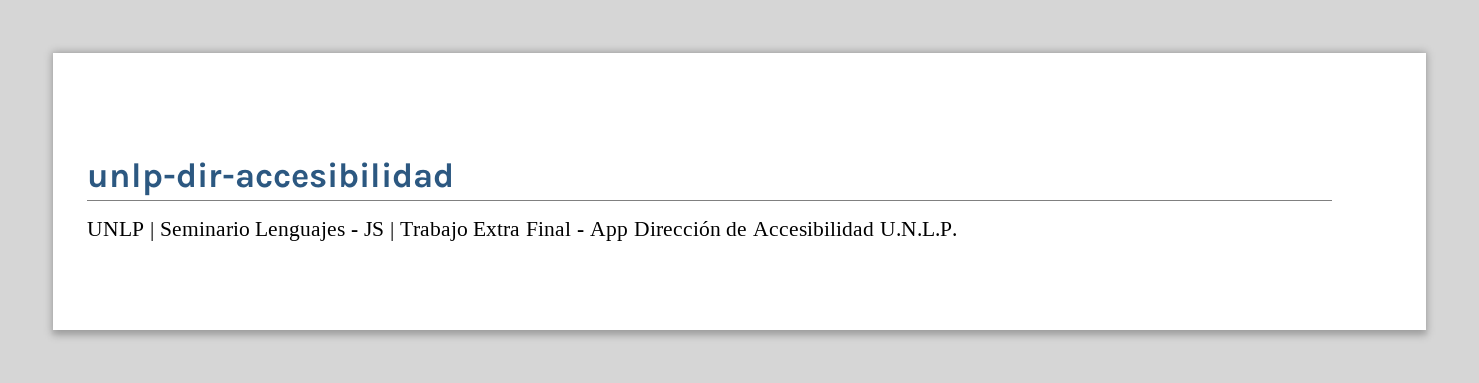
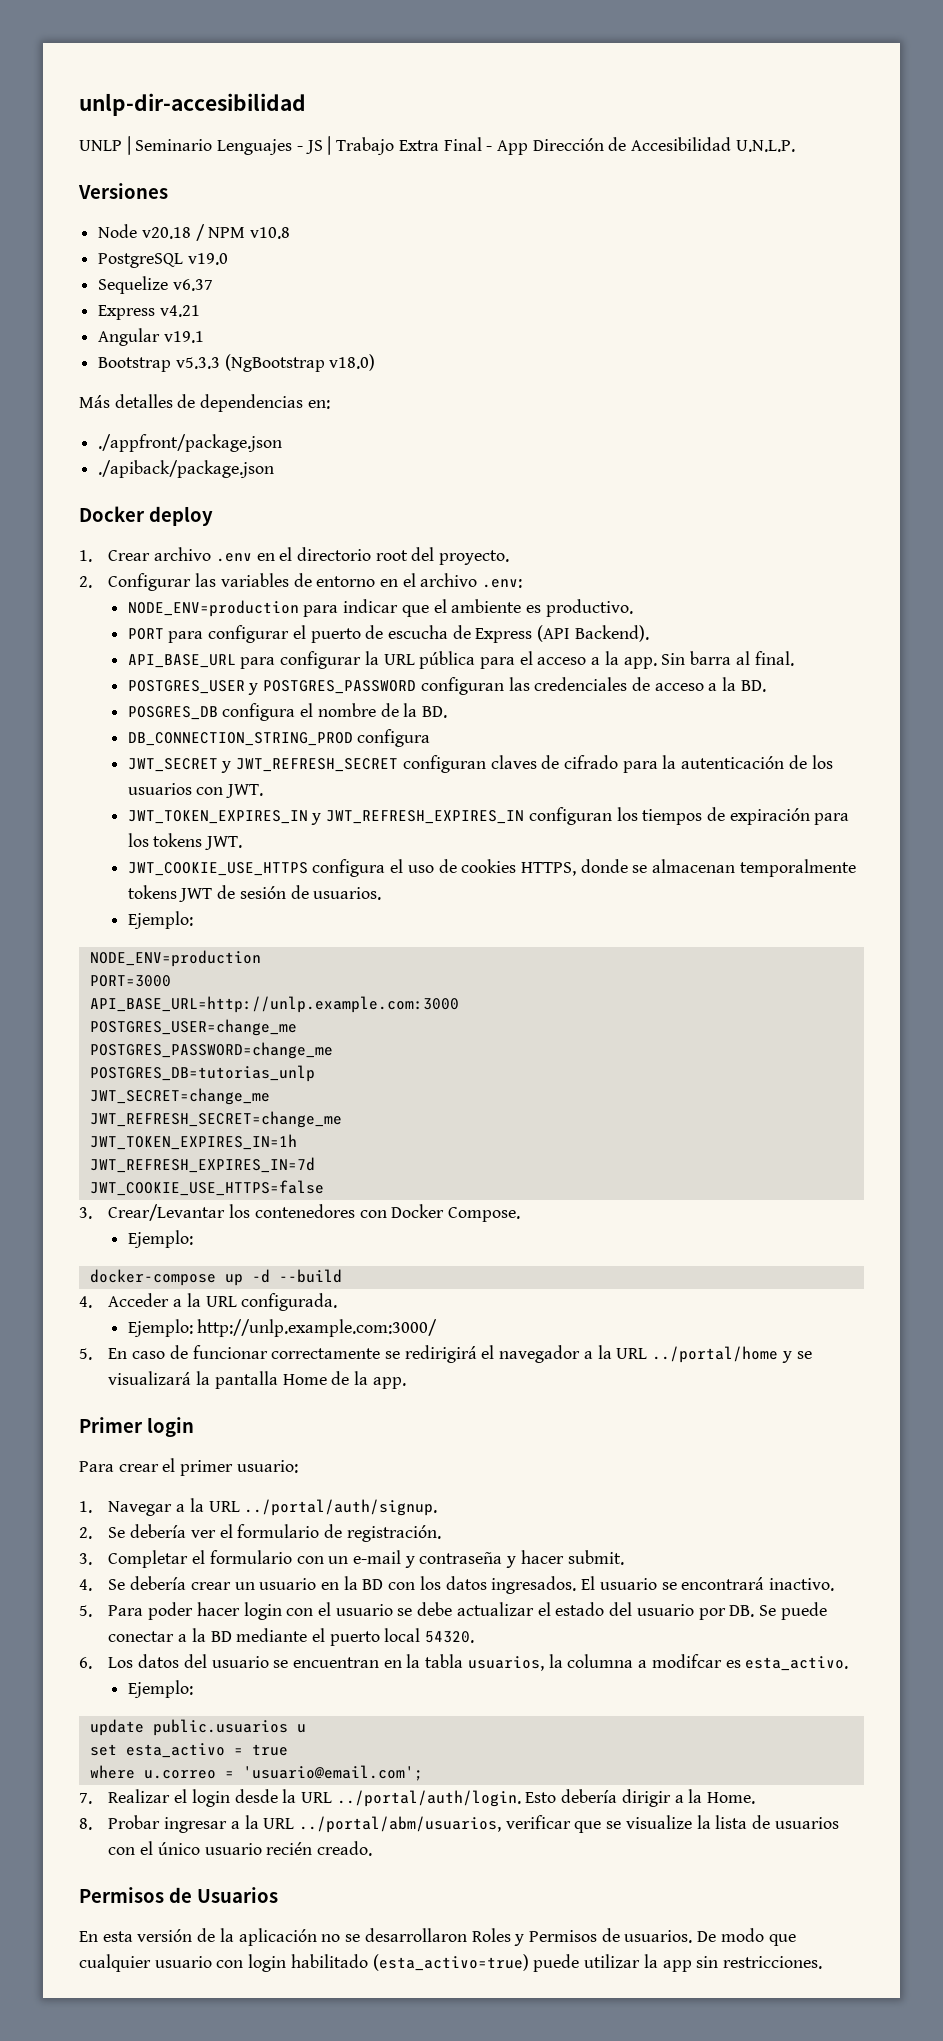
(958, 229) none -> [78,183,168,199] [98,224,291,241] [98,253,228,268] [98,276,213,294] [98,305,200,320] [98,328,204,346] [98,354,376,372] [79,394,330,412] [98,434,283,452] [98,460,275,478] [79,506,213,526] [79,547,510,565] [79,573,523,591] [127,599,633,617] [127,625,649,643] [127,651,794,669] [127,677,766,695] [127,703,447,721] [127,729,431,747] [127,755,833,773] [127,783,264,798] [127,807,850,825] [127,833,243,850] [127,859,856,877] [127,885,382,902] [127,911,193,929] [89,950,261,967] [89,975,171,987] [89,996,459,1013] [89,1019,297,1036] [89,1042,333,1059] [89,1065,315,1082] [89,1088,270,1105] [89,1111,342,1128] [89,1134,297,1150] [89,1157,315,1173] [89,1180,324,1196] [79,1204,521,1222] [127,1230,193,1248] [89,1269,342,1286] [79,1293,338,1311] [127,1319,438,1337] [79,1345,812,1363] [108,1371,406,1389] [79,1417,194,1437] [79,1458,298,1476] [79,1498,438,1516] [79,1524,441,1542] [79,1550,624,1568] [79,1576,834,1594] [79,1602,827,1620] [108,1628,475,1646] [79,1654,849,1671] [127,1680,193,1698] [89,1719,306,1736] [89,1743,288,1758] [89,1765,423,1781] [79,1789,756,1807] [79,1815,839,1833] [108,1841,373,1856] [79,1887,278,1903] [79,1928,796,1946] [79,1954,822,1972] // Versiones // Node v20.18 / NPM v10.8 // PostgreSQL v19.0 // Sequelize v6.37 // Express v4.21 // Angular v19.1 // Bootstrap v5.3.3 (NgBootstrap v18.0) // Más detalles de dependencias en: // ./appfront/package.json // ./apiback/package.json // Docker deploy // 1. Crear archivo .env en el directorio root del proyecto. // 2. Configurar las variables de entorno en el archivo .env: // NODE_ENV=production para indicar que el ambiente es productivo. // PORT para configurar el puerto de escucha de Express (API Backend). // API_BASE_URL para configurar la URL pública para el acceso a la app. Sin barra al final. // POSTGRES_USER y POSTGRES_PASSWORD configuran las credenciales de acceso a la BD. // POSGRES_DB configura el nombre de la BD. // DB_CONNECTION_STRING_PROD configura // JWT_SECRET y JWT_REFRESH_SECRET configuran claves de cifrado para la autenticación de los usuarios con JWT. // JWT_TOKEN_EXPIRES_IN y JWT_REFRESH_EXPIRES_IN configuran los tiempos de expiración para los tokens JWT. // JWT_COOKIE_USE_HTTPS configura el uso de cookies HTTPS, donde se almacenan temporalmente tokens JWT de sesión de usuarios. // Ejemplo: // NODE_ENV=production // PORT=3000 // API_BASE_URL=http://unlp.example.com:3000 // POSTGRES_USER=change_me // POSTGRES_PASSWORD=change_me // POSTGRES_DB=tutorias_unlp // JWT_SECRET=change_me // JWT_REFRESH_SECRET=change_me // JWT_TOKEN_EXPIRES_IN=1h // JWT_REFRESH_EXPIRES_IN=7d // JWT_COOKIE_USE_HTTPS=false // 3. Crear/Levantar los contenedores con Docker Compose. // Ejemplo: // docker-compose up -d --build // 4. Acceder a la URL configurada. // Ejemplo: http://unlp.example.com:3000/ // 5. En caso de funcionar correctamente se redirigirá el navegador a la URL ../portal/home y se visualizará la pantalla Home de la app. // Primer login // Para crear el primer usuario: // 1. Navegar a la URL ../portal/auth/signup. // 2. Se debería ver el formulario de registración. // 3. Completar el formulario con un e-mail y contraseña y hacer submit. // 4. Se debería crear un usuario en la BD con los datos ingresados. El usuario se encontrará inactivo. // 5. Para poder hacer login con el usuario se debe actualizar el estado del usuario por DB. Se puede conectar a la BD mediante el puerto local 54320. // 6. Los datos del usuario se encuentran en la tabla usuarios, la columna a modifcar es esta_activo. // Ejemplo: // update public.usuarios u // set esta_activo = true // where u.correo = 'usuario@email.com'; // 7. Realizar el login desde la URL ../portal/auth/login. Esto debería dirigir a la Home. // 8. Probar ingresar a la URL ../portal/abm/usuarios, verificar que se visualize la lista de usuarios con el único usuario recién creado. // Permisos de Usuarios // En esta versión de la aplicación no se desarrollaron Roles y Permisos de usuarios. De modo que cualquier usuario con login habilitado (esta_activo=true) puede utilizar la app sin restricciones.

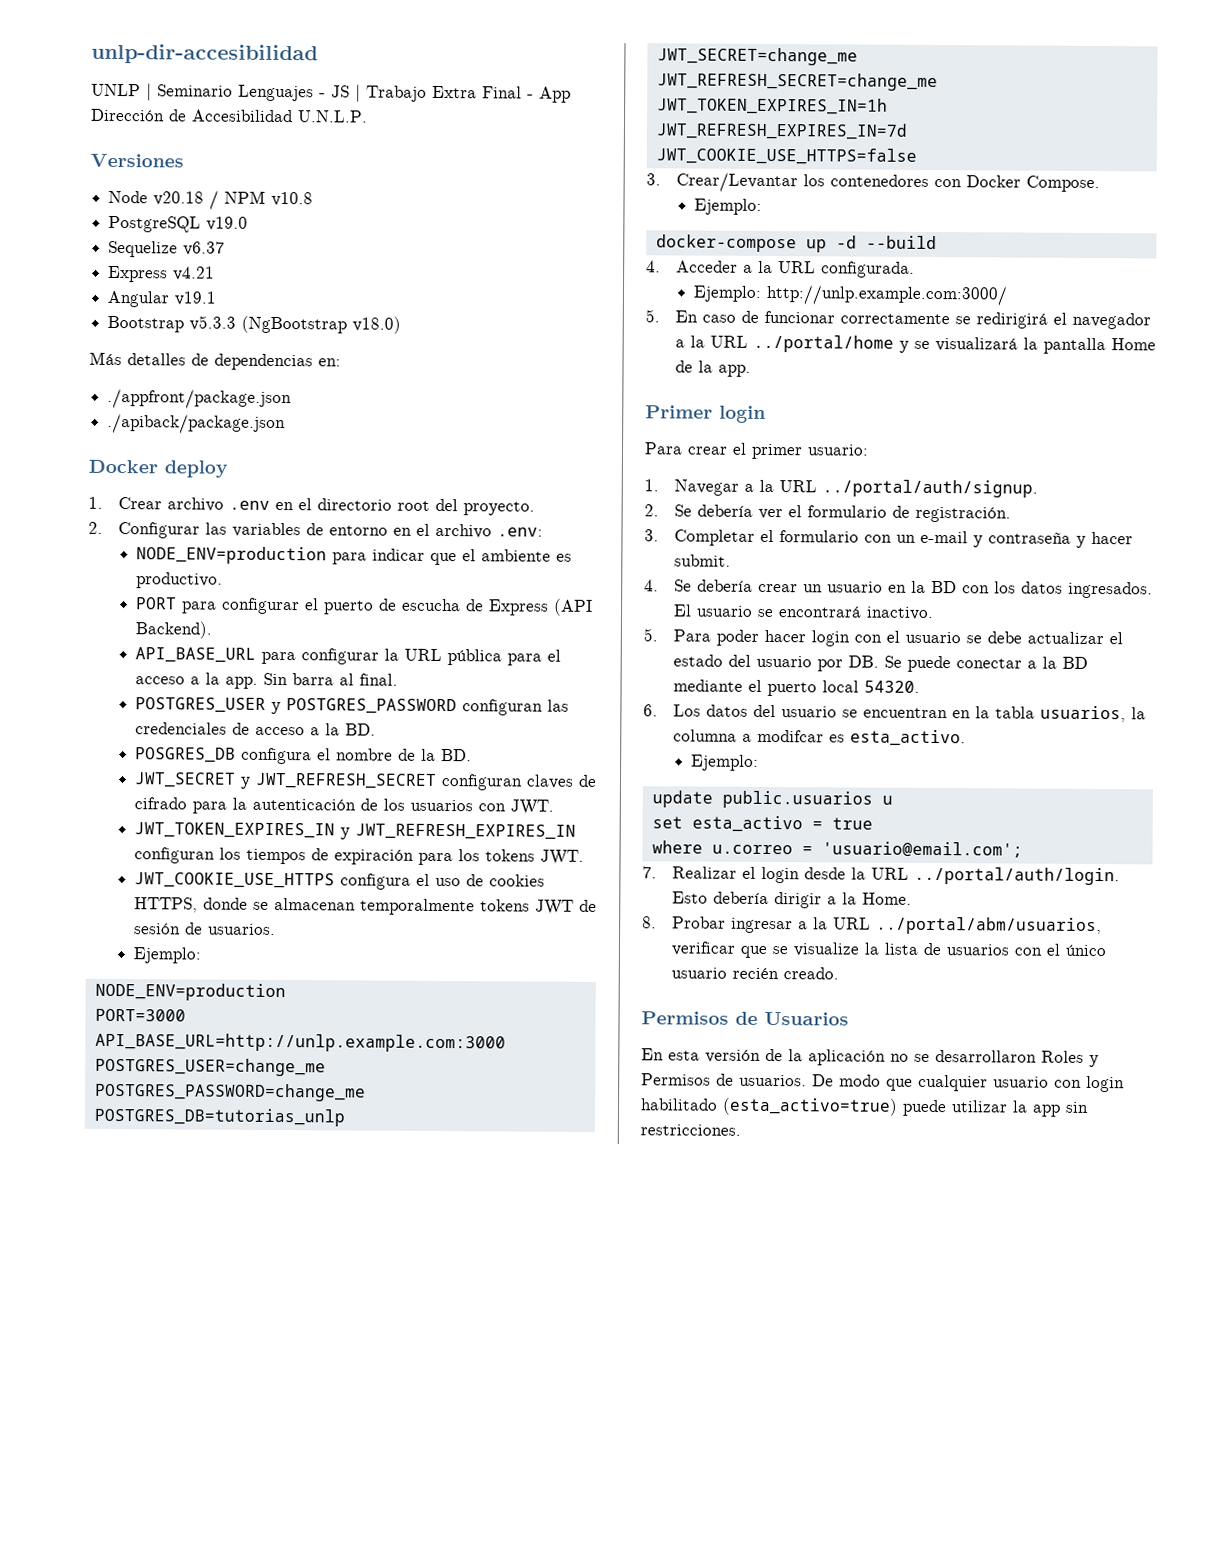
[127,729,431,747] // DB_CONNECTION_STRING_PROD configura -> (472, 755) none

